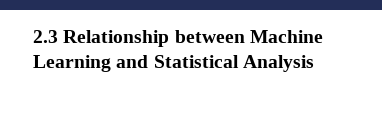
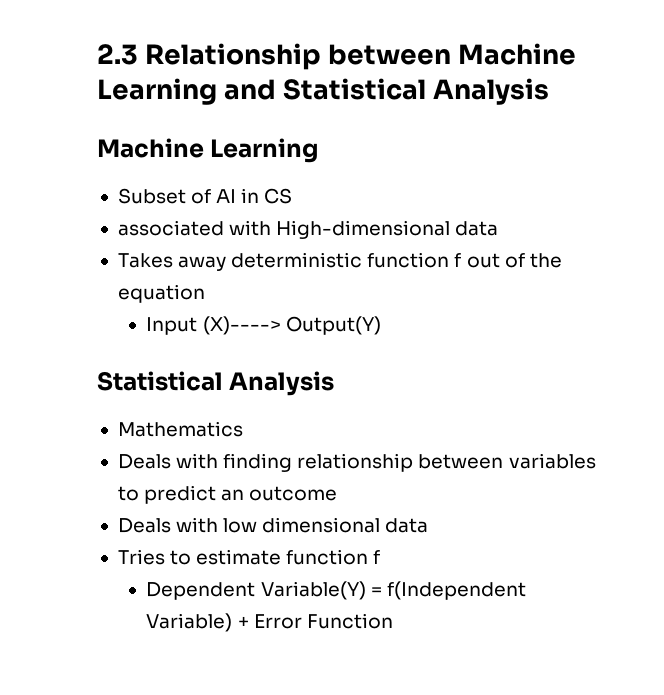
(314, 63) none -> [97,138,319,163] [117,188,293,204] [117,220,499,239] [117,252,562,271] [117,284,205,303] [146,316,381,335] [97,371,335,396] [117,421,243,437] [117,453,596,472] [117,485,338,504] [117,517,429,533] [117,549,381,565] [146,581,526,600] [146,613,393,632] // Machine Learning // Subset of AI in CS // associated with High-dimensional data // Takes away deterministic function f out of the equation // Input (X)----> Output(Y) // Statistical Analysis // Mathematics // Deals with finding relationship between variables to predict an outcome // Deals with low dimensional data // Tries to estimate function f // Dependent Variable(Y) = f(Independent Variable) + Error Function

